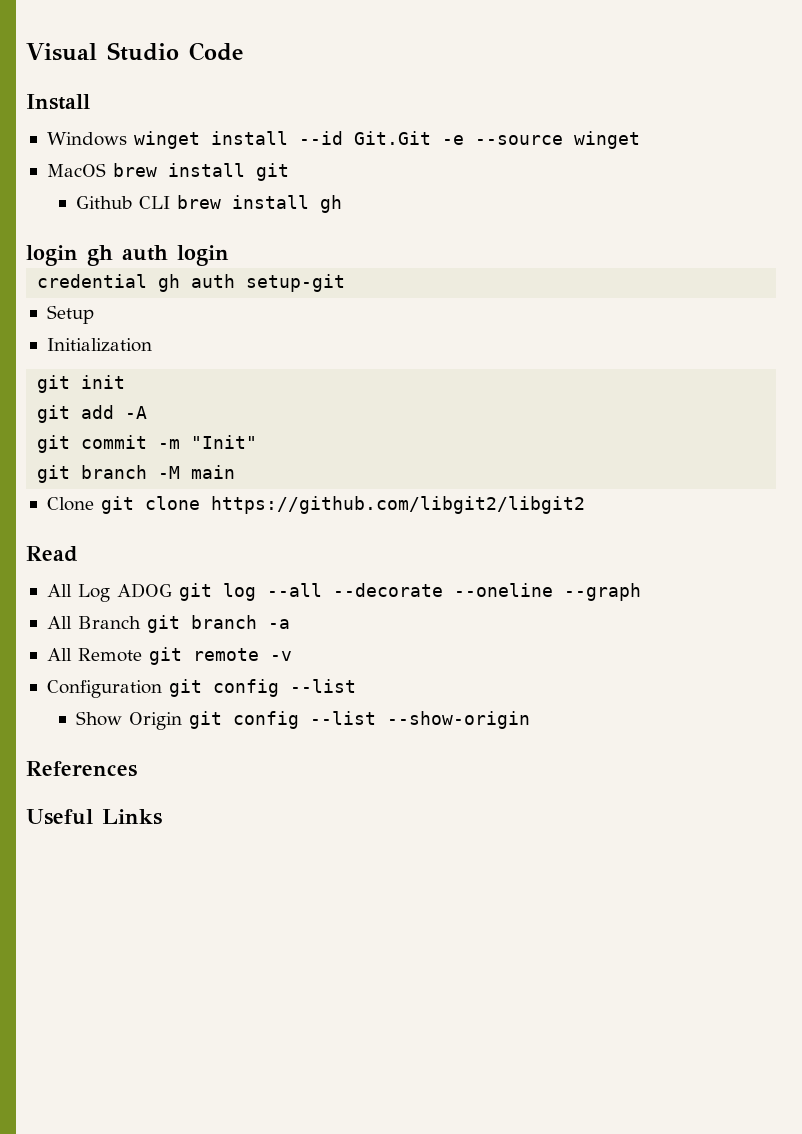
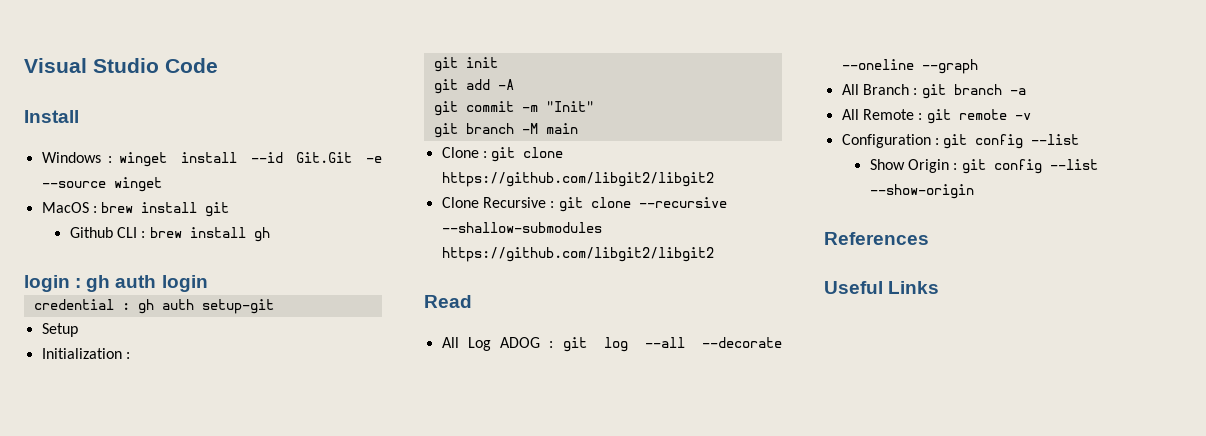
(127, 139) none -> [107,156,112,163] :
(106, 170) none -> [92,206,97,213] :
(171, 202) none -> [141,231,146,238] :
(78, 255) none -> [75,278,82,288] :
(148, 281) none -> [121,303,130,310] :
(152, 345) none -> [125,352,130,359] :
(94, 504) none -> [482,151,487,158] :
(585, 505) none -> [441,197,727,212] [441,222,602,233] [441,247,714,262] // Clone Recursive : git clone --recursive --shallow-submodules https://github.com/libgit2/libgit2
(172, 590) none -> [549,341,554,348] :
(141, 622) none -> [913,88,918,95] :
(142, 655) none -> [918,113,923,120] :
(162, 689) none -> [934,138,939,145] :
(183, 721) none -> [953,163,958,170] :

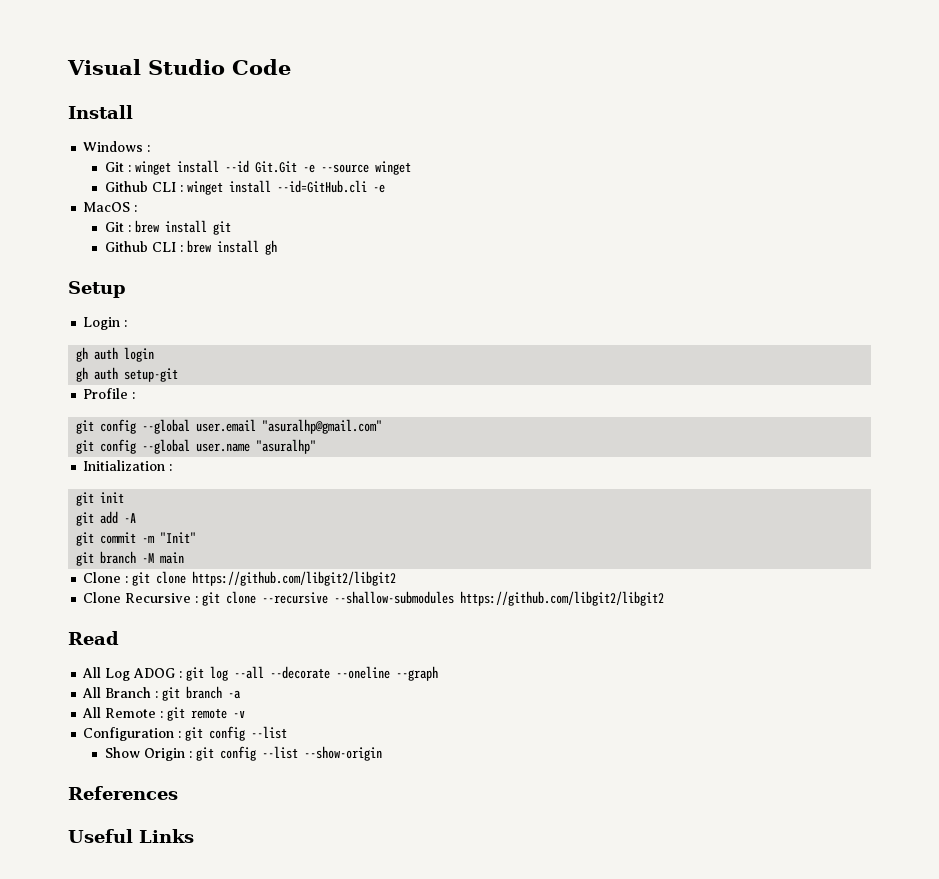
(112, 159) none -> [104,162,131,172] // Git :
(162, 184) none -> [104,180,385,195] // Github CLI : winget install --id=GitHub.cli -e
(97, 209) none -> [104,222,131,232] // Git :
[24,275,82,292] login : -> [68,281,126,298] [83,317,128,330] Setup // Login : //
[33,299,130,310] credential : -> (155, 354) none
[41,323,78,337] Setup -> [83,388,136,399] [76,419,383,434] [76,439,317,454] Profile : // git config --global user.email "asuralhp@gmail.com" // git config --global user.name "asuralhp"

